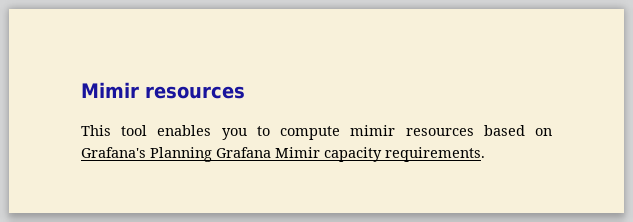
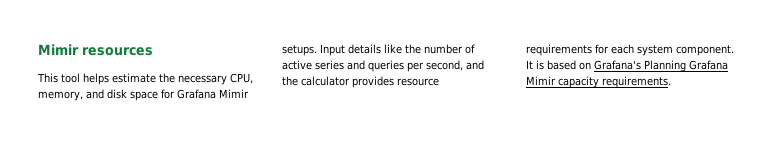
[157,125,474,140] enables you to compute mimir resources -> [83,73,253,85] [38,89,249,101] [282,44,475,56] [282,60,484,72] [282,76,439,88] [526,44,734,56] [526,60,544,70] helps estimate the necessary CPU, memory, and disk space for Grafana Mimir setups. Input details like the number of active series and queries per second, and the calculator provides resource requirements for each system component. It is

